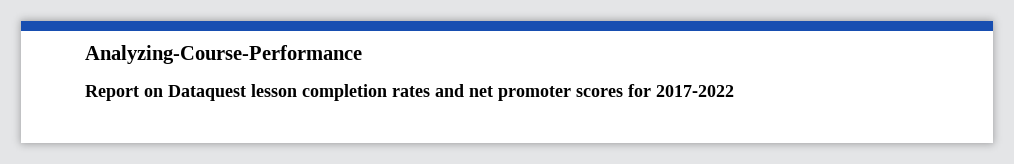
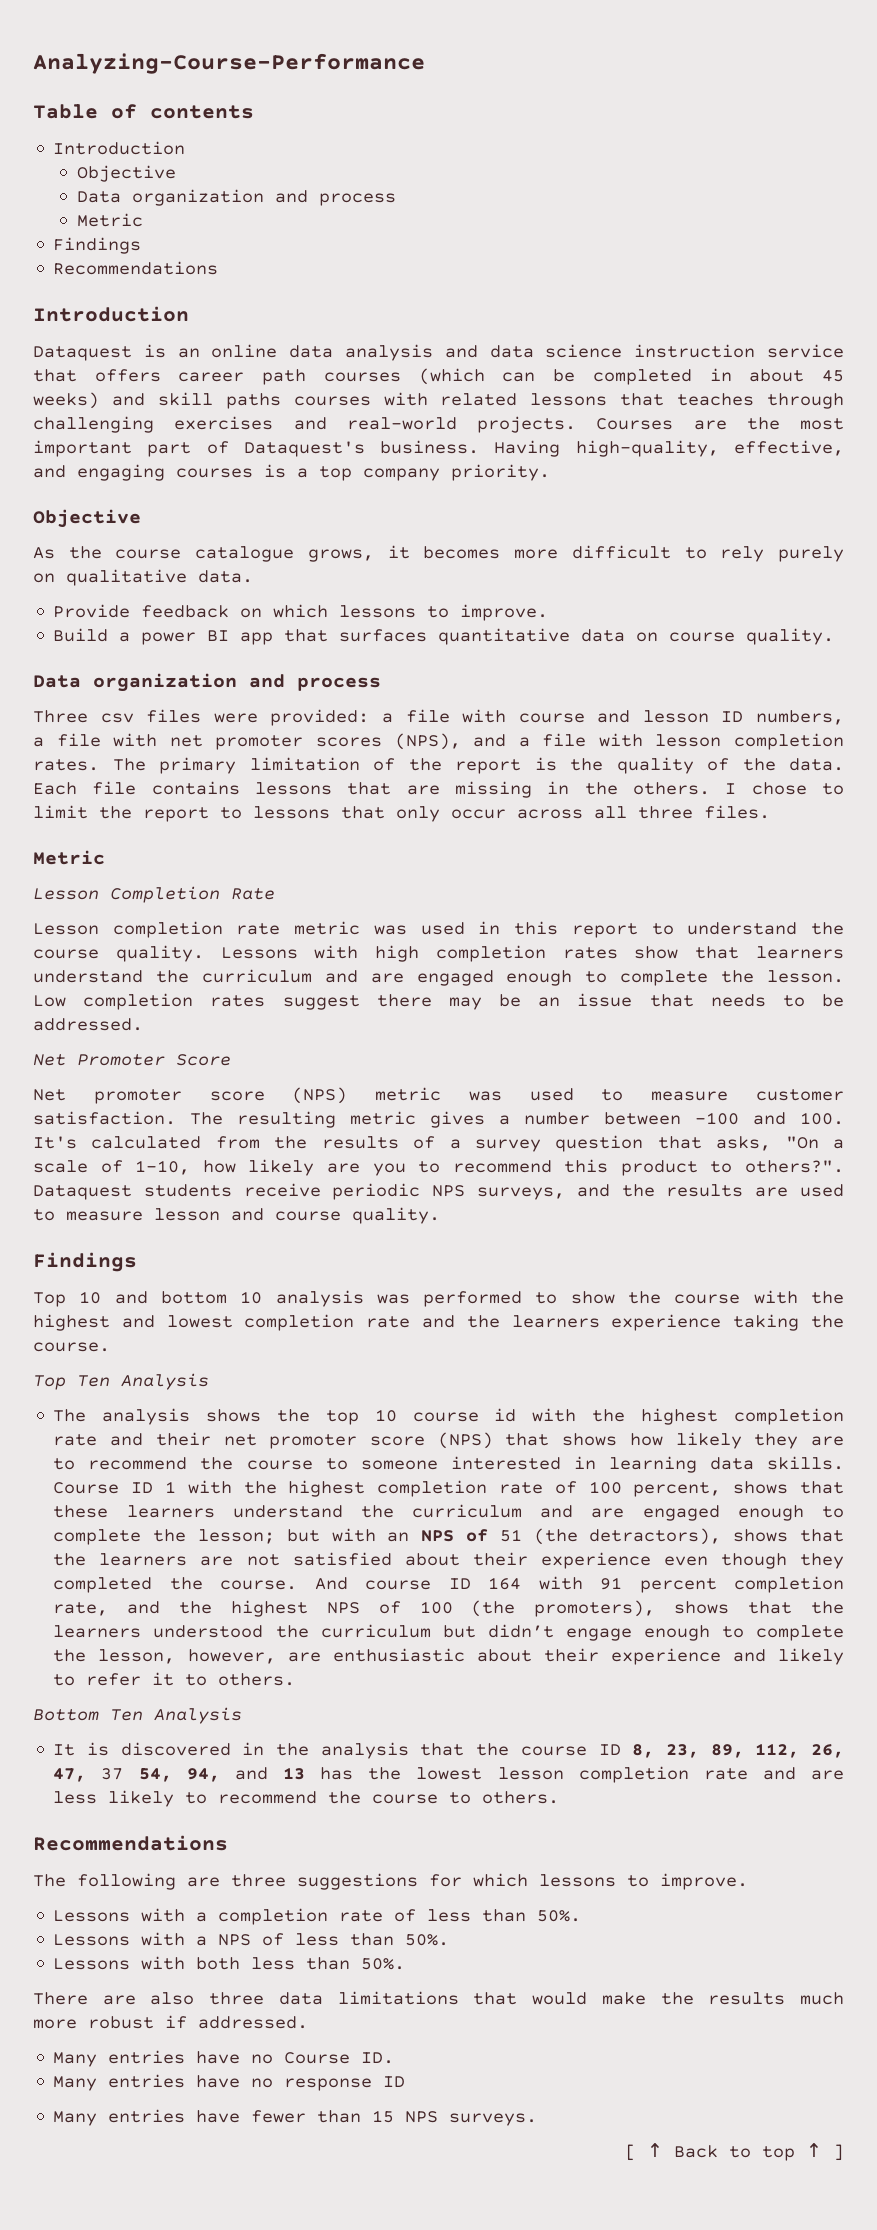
[85,84,734,101] Report on Dataquest lesson completion rates and net promoter scores for 2017-2022 -> [33,104,254,119] [53,141,186,155] [76,165,176,182] [76,189,396,206] [76,213,143,227] [53,237,142,254] [53,261,219,275] [33,306,189,322] [33,344,844,361] [33,368,845,385] [33,392,844,409] [33,416,844,433] [33,440,844,457] [33,464,550,481] [33,509,141,528] [33,545,845,562] [33,569,253,586] [53,604,549,621] [53,628,835,645] [33,673,381,692] [33,709,845,726] [33,733,845,750] [33,757,844,774] [33,781,845,798] [33,805,770,822] [33,850,105,865] [33,886,275,903] [33,921,845,938] [33,945,845,962] [33,969,844,986] [33,993,844,1010] [33,1018,143,1031] [33,1054,231,1066] [33,1087,845,1104] [33,1111,844,1128] [33,1135,844,1152] [33,1159,845,1176] [33,1183,844,1200] [33,1207,440,1224] [33,1252,137,1272] [33,1290,844,1307] [33,1314,844,1331] [33,1342,110,1352] [33,1373,209,1390] [53,1408,844,1425] [53,1432,844,1449] [53,1456,845,1473] [53,1480,844,1497] [53,1504,844,1521] [53,1528,845,1545] [53,1552,845,1569] [53,1576,844,1593] [53,1600,844,1617] [53,1624,844,1641] [53,1648,844,1665] [53,1672,296,1686] [33,1707,242,1724] [53,1742,844,1759] [53,1766,844,1783] [53,1790,560,1807] [33,1835,228,1851] [33,1873,748,1890] [53,1908,582,1925] [53,1932,450,1946] [53,1956,406,1970] [33,1991,845,2005] [33,2015,308,2029] [53,2050,395,2067] [53,2074,406,2091] [53,2109,538,2126] [625,2143,844,2161] Table of contents // Introduction // Objective // Data organization and process // Metric // Findings // Recommendations // Introduction // Dataquest is an online data analysis and data science instruction service that offers career path courses (which can be completed in about 45 weeks) and skill paths courses with related lessons that teaches through challenging exercises and real-world projects. Courses are the most important part of Dataquest's business. Having high-quality, effective, and engaging courses is a top company priority. // Objective // As the course catalogue grows, it becomes more difficult to rely purely on qualitative data. // Provide feedback on which lessons to improve. // Build a power BI app that surfaces quantitative data on course quality. // Data organization and process // Three csv files were provided: a file with course and lesson ID numbers, a file with net promoter scores (NPS), and a file with lesson completion rates. The primary limitation of the report is the quality of the data. Each file contains lessons that are missing in the others. I chose to limit the report to lessons that only occur across all three files. // Metric // Lesson Completion Rate // Lesson completion rate metric was used in this report to understand the course quality. Lessons with high completion rates show that learners understand the curriculum and are engaged enough to complete the lesson. Low completion rates suggest there may be an issue that needs to be addressed. // Net Promoter Score // Net promoter score (NPS) metric was used to measure customer satisfaction. The resulting metric gives a number between -100 and 100. It's calculated from the results of a survey question that asks, "On a scale of 1-10, how likely are you to recommend this product to others?". Dataquest students receive periodic NPS surveys, and the results are used to measure lesson and course quality. // Findings // Top 10 and bottom 10 analysis was performed to show the course with the highest and lowest completion rate and the learners experience taking the course. // Top Ten Analysis // The analysis shows the top 10 course id with the highest completion rate and their net promoter score (NPS) that shows how likely they are to recommend the course to someone interested in learning data skills. Course ID 1 with the highest completion rate of 100 percent, shows that these learners understand the curriculum and are engaged enough to complete the lesson; but with an NPS of 51 (the detractors), shows that the learners are not satisfied about their experience even though they completed the course. And course ID 164 with 91 percent completion rate, and the highest NPS of 100 (the promoters), shows that the learners understood the curriculum but didn’t engage enough to complete the lesson, however, are enthusiastic about their experience and likely to refer it to others. // Bottom Ten Analysis // It is discovered in the analysis that the course ID 8, 23, 89, 112, 26, 47, 37 54, 94, and 13 has the lowest lesson completion rate and are less likely to recommend the course to others. // Recommendations // The following are three suggestions for which lessons to improve. // Lessons with a completion rate of less than 50%. // Lessons with a NPS of less than 50%. // Lessons with both less than 50%. // There are also three data limitations that would make the results much more robust if addressed. // Many entries have no Course ID. // Many entries have no response ID // Many entries have fewer than 15 NPS surveys. // [ ↑ Back to top ↑ ]

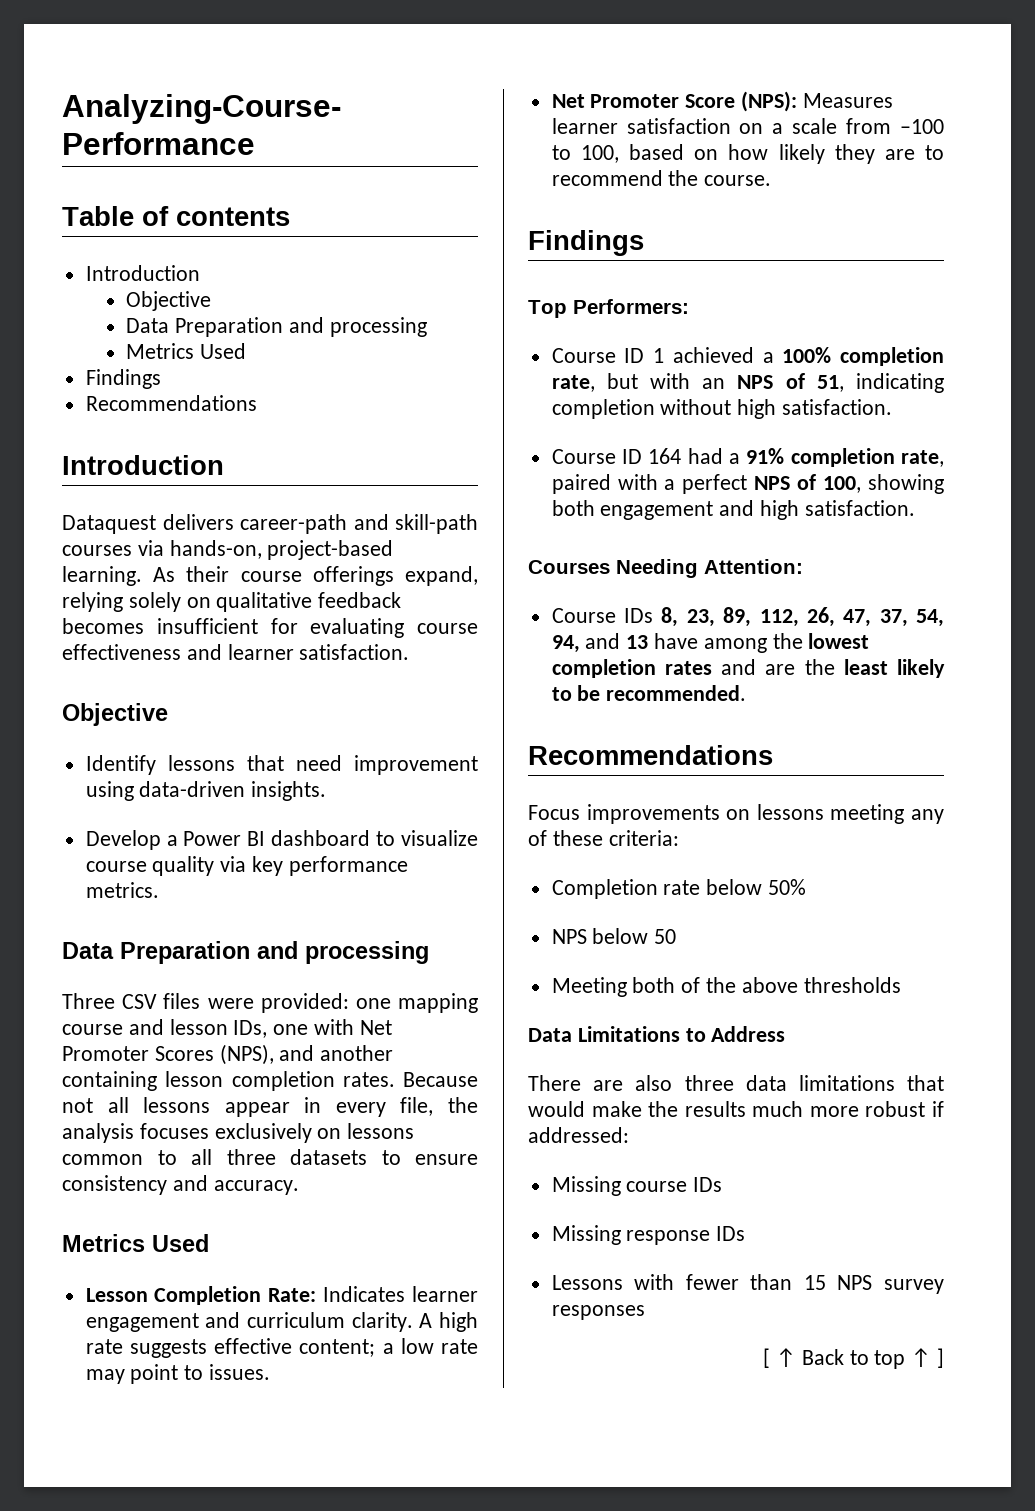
[131,189,396,206] [76,213,143,227] organization and process // Metric -> [175,317,427,337] [126,343,247,359] Preparation and processing // Metrics Used
[143,344,844,361] [33,368,845,385] [33,392,844,409] [33,416,844,433] [33,440,844,457] [33,464,550,481] [33,509,141,528] [33,545,845,562] [33,569,253,586] [53,604,549,621] [53,628,835,645] [33,673,381,692] is an online data analysis and data science instruction service that offers career path courses (which can be completed in about 45 weeks) and skill paths courses with related lessons that teaches through challenging exercises and real-world projects. Courses are the most important part of Dataquest's business. Having high-quality, effective, and engaging courses is a top company priority. // Objective // As the course catalogue grows, it becomes more difficult to rely purely on qualitative data. // Provide feedback on which lessons to improve. // Build a power BI app that surfaces quantitative data on course quality. // Data organization and process -> [162,514,478,534] [62,540,394,560] [62,566,478,586] [62,592,402,612] [62,618,478,638] [62,644,410,660] [62,703,168,726] [85,755,478,775] [85,781,327,801] [85,830,478,850] [85,856,408,876] [85,882,159,898] [62,941,429,964] delivers career-path and skill-path courses via hands-on, project-based learning. As their course offerings expand, relying solely on qualitative feedback becomes insufficient for evaluating course effectiveness and learner satisfaction. // Objective // Identify lessons that need improvement using data-driven insights. // Develop a Power BI dashboard to visualize course quality via key performance metrics. // Data Preparation and processing
[100,713,134,723] csv -> [122,994,158,1009] CSV
[381,709,845,725] [33,733,845,750] [33,757,844,774] [33,781,845,798] [33,805,770,822] [33,850,105,865] [33,886,275,903] [33,921,845,938] [33,945,845,962] [33,969,844,986] [33,993,844,1010] [33,1018,143,1031] [33,1054,231,1066] [33,1087,845,1104] [33,1111,844,1128] [33,1135,844,1152] [33,1159,845,1176] [33,1183,844,1200] [33,1207,440,1224] [33,1252,137,1272] [33,1290,844,1307] [33,1314,844,1331] [33,1342,110,1352] [33,1373,209,1390] [53,1408,844,1425] [53,1432,618,1449] a file with course and lesson ID numbers, a file with net promoter scores (NPS), and a file with lesson completion rates. The primary limitation of the report is the quality of the data. Each file contains lessons that are missing in the others. I chose to limit the report to lessons that only occur across all three files. // Metric // Lesson Completion Rate // Lesson completion rate metric was used in this report to understand the course quality. Lessons with high completion rates show that learners understand the curriculum and are engaged enough to complete the lesson. Low completion rates suggest there may be an issue that needs to be addressed. // Net Promoter Score // Net promoter score (NPS) metric was used to measure customer satisfaction. The resulting metric gives a number between -100 and 100. It's calculated from the results of a survey question that asks, "On a scale of 1-10, how likely are you to recommend this product to others?". Dataquest students receive periodic NPS surveys, and the results are used to measure lesson and course quality. // Findings // Top 10 and bottom 10 analysis was performed to show the course with the highest and lowest completion rate and the learners experience taking the course. // Top Ten Analysis // The analysis shows the top 10 course id with the highest completion rate and their net promoter score (NPS) that shows -> [355,993,478,1013] [62,1019,392,1038] [62,1044,394,1065] [62,1071,478,1091] [62,1097,478,1117] [62,1123,415,1143] [62,1149,478,1165] [62,1175,299,1195] [62,1234,209,1252] [85,1286,478,1305] [85,1312,479,1332] [85,1338,479,1358] [85,1364,271,1384] [551,91,893,112] [551,118,944,134] [551,144,719,163] one mapping course and lesson IDs, one with Net Promoter Scores (NPS), and another containing lesson completion rates. Because not all lessons appear in every file, the analysis focuses exclusively on lessons common to all three datasets to ensure consistency and accuracy. // Metrics Used // Lesson Completion Rate: Indicates learner engagement and curriculum clarity. A high rate suggests effective content; a low rate may point to issues. // Net Promoter Score (NPS): Measures learner satisfaction on a scale from –100 to 100, based on
[246,1456,845,1473] [53,1480,844,1497] [53,1504,844,1521] [53,1529,275,1545] course to someone interested in learning data skills. Course ID 1 with the highest completion rate of 100 percent, shows that these learners understand the curriculum and are engaged enough to complete the lesson; -> [704,175,772,186] [528,230,644,256] [528,299,689,318] [551,347,944,366] [551,375,595,392] course. // Findings // Top Performers: // Course ID 1 achieved a 100% completion rate,
[499,1528,845,1545] [53,1552,845,1569] [53,1576,844,1593] [53,1600,844,1617] [53,1624,844,1641] [53,1648,844,1665] [53,1672,296,1686] [33,1707,242,1724] [53,1742,621,1759] 51 (the detractors), shows that the learners are not satisfied about their experience even though they completed the course. And course ID 164 with 91 percent completion rate, and the highest NPS of 100 (the promoters), shows that the learners understood the curriculum but didn’t engage enough to complete the lesson, however, are enthusiastic about their experience and likely to refer it to others. // Bottom Ten Analysis // It is discovered in the analysis that the course ID -> [816,373,944,393] [551,399,893,419] [551,448,944,467] [551,474,944,494] [551,500,915,520] [528,559,803,578] [551,608,654,623] 51, indicating completion without high satisfaction. // Course ID 164 had a 91% completion rate, paired with a perfect NPS of 100, showing both engagement and high satisfaction. // Courses Needing Attention: // Course IDs
[101,1768,124,1780] 37 -> [879,609,908,627] 37,
[320,1766,844,1783] [53,1790,560,1807] [33,1835,228,1851] [33,1873,748,1890] [53,1908,582,1925] [53,1932,450,1946] [53,1956,406,1970] has the lowest lesson completion rate and are less likely to recommend the course to others. // Recommendations // The following are three suggestions for which lessons to improve. // Lessons with a completion rate of less than 50%. // Lessons with a NPS of less than 50%. // Lessons with both less than 50%. -> [654,633,870,653] [551,659,945,678] [551,685,747,701] [528,745,773,765] [528,804,944,824] [528,830,679,846] [551,879,807,899] [551,928,677,944] [551,977,901,997] [528,1026,786,1042] have among the lowest completion rates and are the least likely to be recommended. // Recommendations // Focus improvements on lessons meeting any of these criteria: // Completion rate below 50% // NPS below 50 // Meeting both of the above thresholds // Data Limitations to Address
[198,2016,308,2029] [53,2050,395,2067] [53,2074,406,2091] [53,2109,241,2126] addressed. // Many entries have no Course ID. // Many entries have no response ID // Many entries have -> [528,1127,629,1143] [551,1176,723,1196] [551,1225,746,1245] [551,1274,675,1290] addressed: // Missing course IDs // Missing response IDs // Lessons with
[449,2113,538,2126] surveys. -> [884,1279,944,1294] [551,1305,645,1320] survey responses

